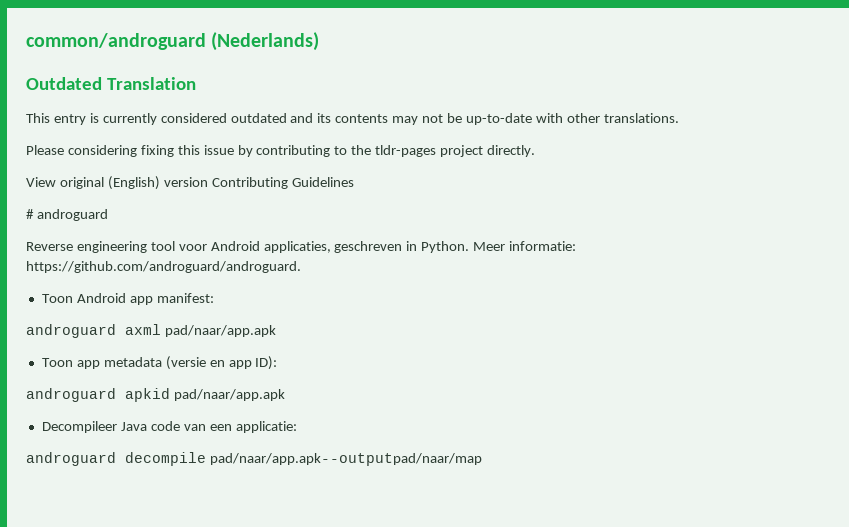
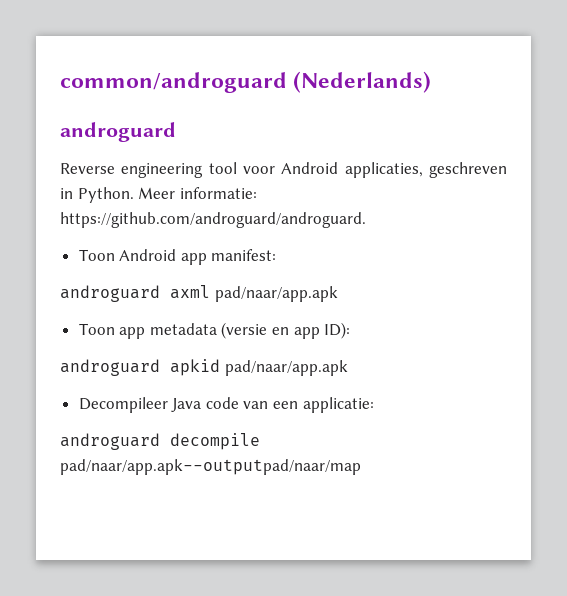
[26,77,196,90] [26,113,679,125] [26,145,536,157] [26,176,354,190] [26,209,34,219] Outdated Translation // This entry is currently considered outdated and its contents may not be up-to-date with other translations. // Please considering fixing this issue by contributing to the tldr-pages project directly. // View original (English) version Contributing Guidelines // # -> (432, 82) none

